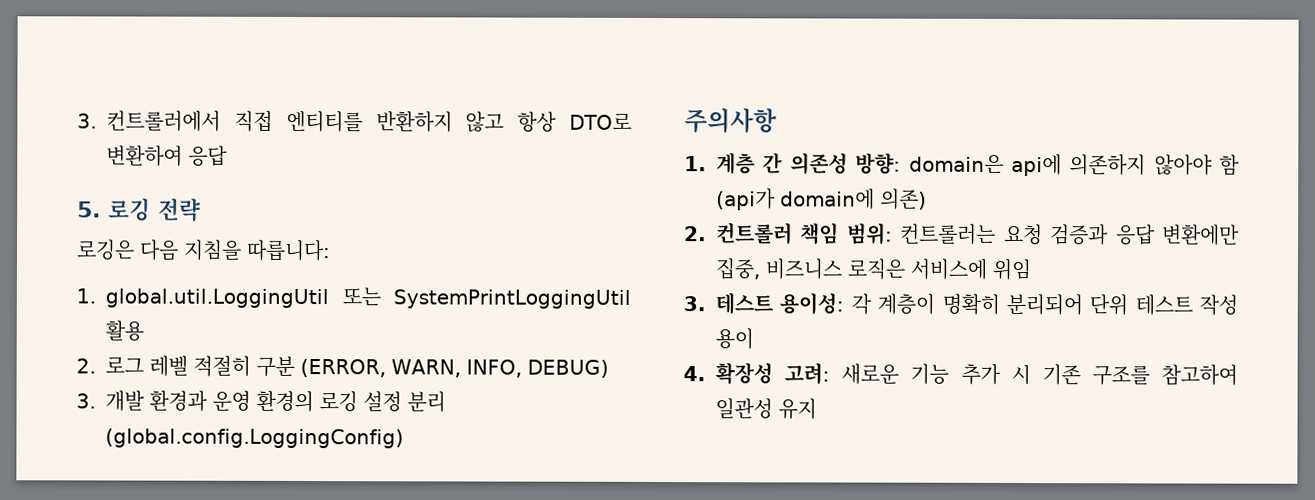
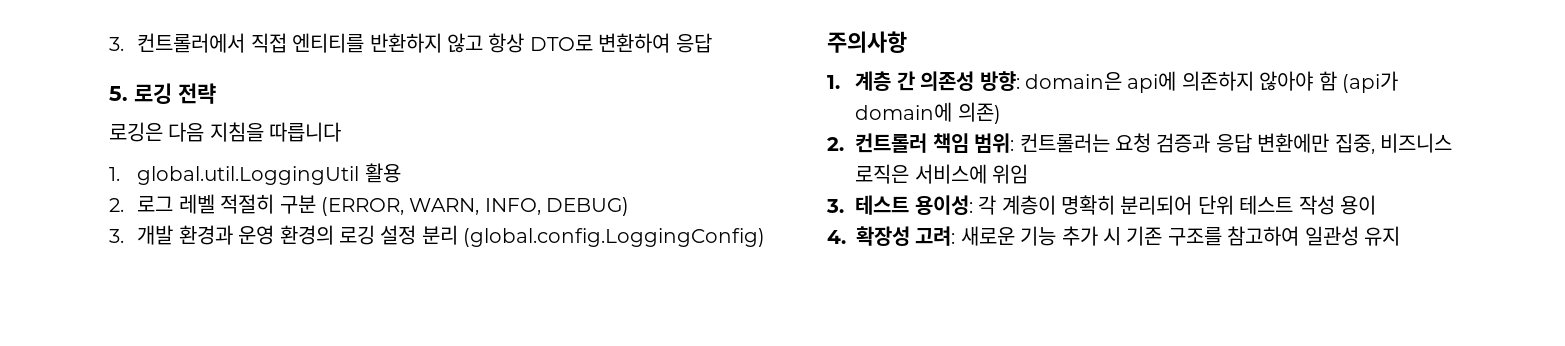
[246,239,331,262] 따릅니다: -> [269,122,342,142] 따릅니다
[341,287,631,309] 또는 SystemPrintLoggingUtil -> (360, 175) none

